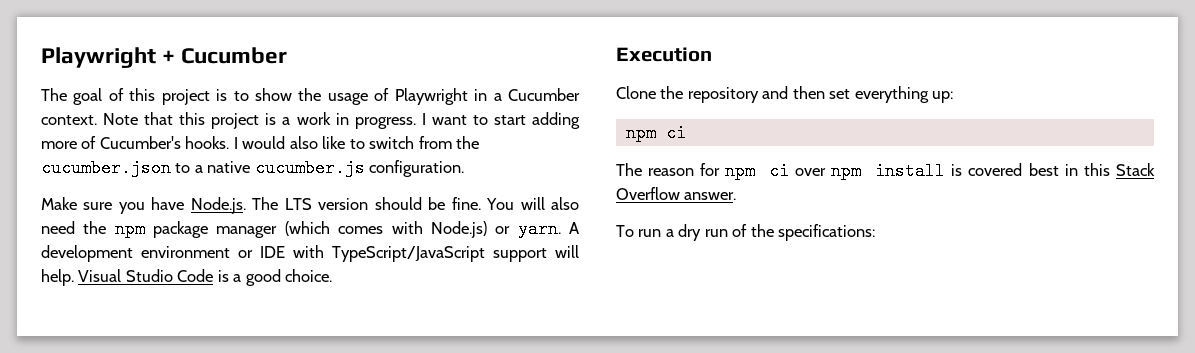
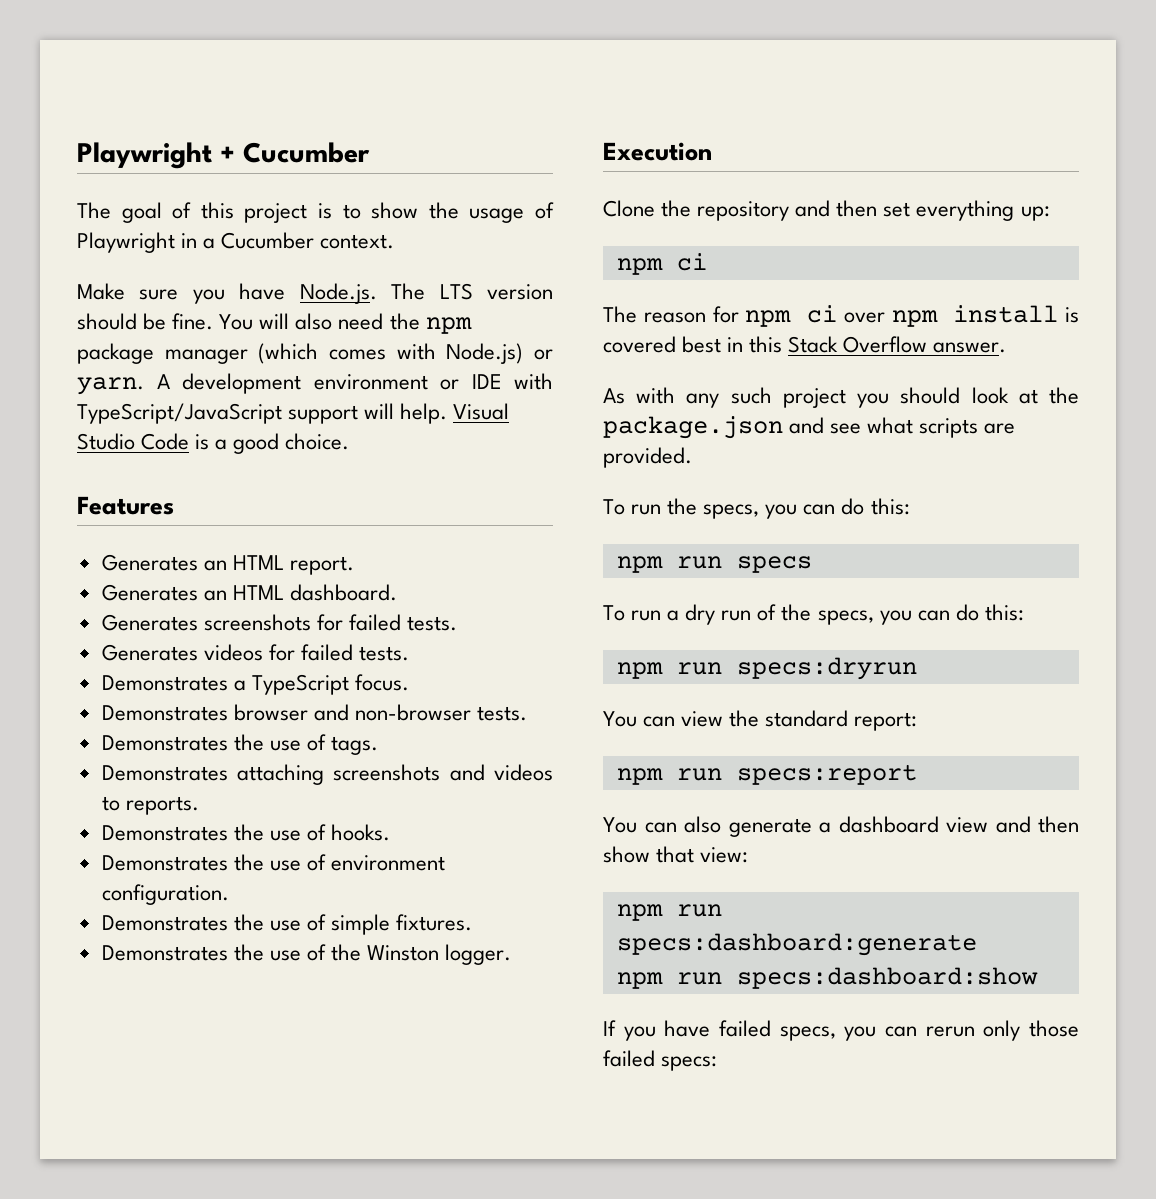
[103,112,580,129] [41,136,480,149] [41,159,465,177] Note that this project is a work in progress. I want to start adding more of Cucumber's hooks. I would also like to switch from the cucumber.json to a native cucumber.js configuration. -> (395, 241) none
(333, 275) none -> [77,496,174,515] [101,554,354,575] [101,584,397,601] [101,614,458,631] [101,644,410,661] [101,674,409,695] [101,704,528,721] [101,734,379,755] [101,764,553,785] [101,796,199,815] [101,824,391,841] [101,854,446,871] [101,884,229,905] [101,914,473,935] [101,944,512,965] // Features // Generates an HTML report. // Generates an HTML dashboard. // Generates screenshots for failed tests. // Generates videos for failed tests. // Demonstrates a TypeScript focus. // Demonstrates browser and non-browser tests. // Demonstrates the use of tags. // Demonstrates attaching screenshots and videos to reports. // Demonstrates the use of hooks. // Demonstrates the use of environment configuration. // Demonstrates the use of simple fixtures. // Demonstrates the use of the Winston logger.
(737, 196) none -> [603,387,1079,408] [603,416,1016,439] [603,447,692,468] [603,498,910,519] [616,556,812,573] // As with any such project you should look at the package.json and see what scripts are provided. // To run the specs, you can do this: // npm run specs
[778,224,876,241] specifications: -> [817,604,1024,625] [616,657,917,680] [603,710,918,731] [616,764,917,785] [603,816,1079,837] [603,846,749,863] [616,904,722,921] [616,933,977,956] [616,967,1038,989] [603,1020,1079,1041] [603,1050,718,1071] specs, you can do this: // npm run specs:dryrun // You can view the standard report: // npm run specs:report // You can also generate a dashboard view and then show that view: // npm run specs:dashboard:generate // npm run specs:dashboard:show // If you have failed specs, you can rerun only those failed specs:

